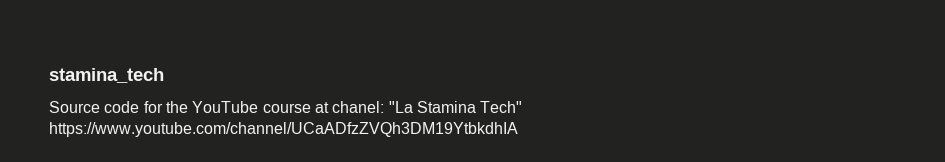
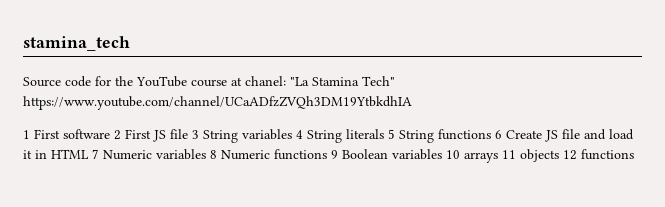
(518, 129) none -> [23,129,634,143] [23,149,634,163] // 1 First software 2 First JS file 3 String variables 4 String literals 5 String functions 6 Create JS file and load it in HTML 7 Numeric variables 8 Numeric functions 9 Boolean variables 10 arrays 11 objects 12 functions

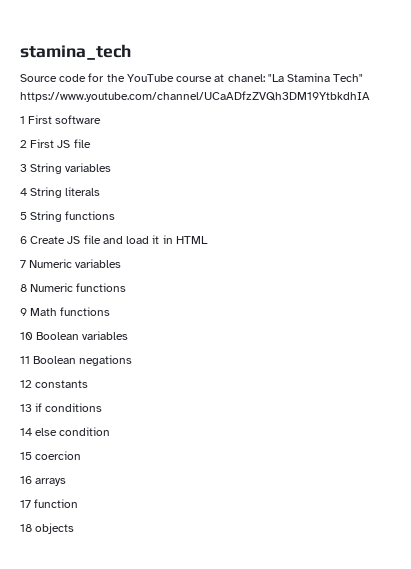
(110, 134) none -> (102, 119) //
(188, 134) none -> (91, 143) //
(292, 134) none -> (112, 167) //
(384, 134) none -> (101, 191) //
(491, 134) none -> (116, 215) //
(89, 154) none -> (208, 240) //
(206, 154) none -> (122, 263) //
[331,149,634,163] 9 Boolean variables 10 arrays 11 objects 12 functions -> [20,307,111,316] [20,331,129,340] [20,355,133,366] [20,380,89,388] [20,403,103,412] [20,427,111,436] [20,451,82,460] [20,476,67,486] [20,499,79,508] [20,523,75,534] // 9 Math functions // 10 Boolean variables // 11 Boolean negations // 12 constants // 13 if conditions // 14 else condition // 15 coercion // 16 arrays // 17 function // 18 objects

